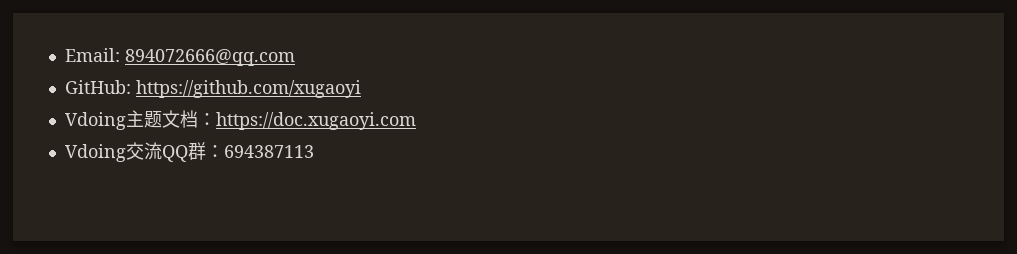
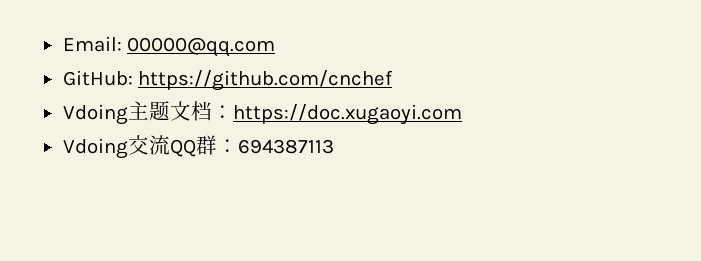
[124,49,295,66] 894072666@qq.com -> [127,37,276,57] 00000@qq.com
[135,80,361,98] https://github.com/xugaoyi -> [138,70,394,91] https://github.com/cnchef

